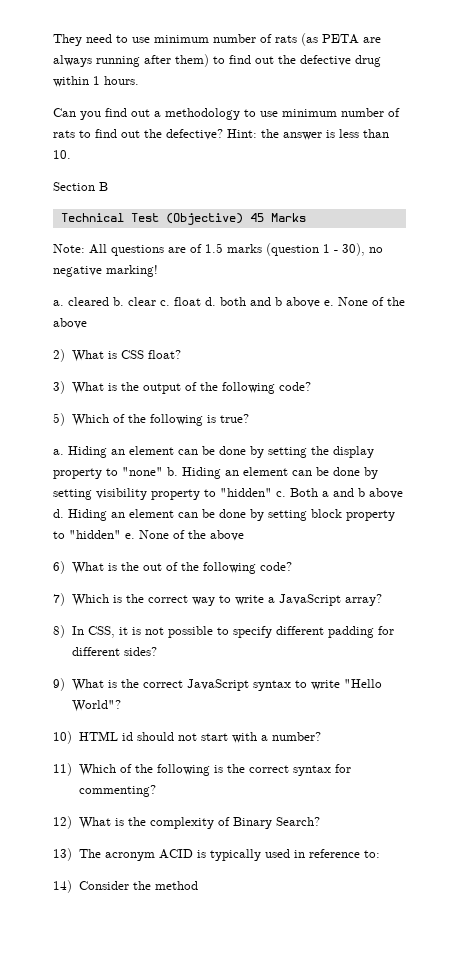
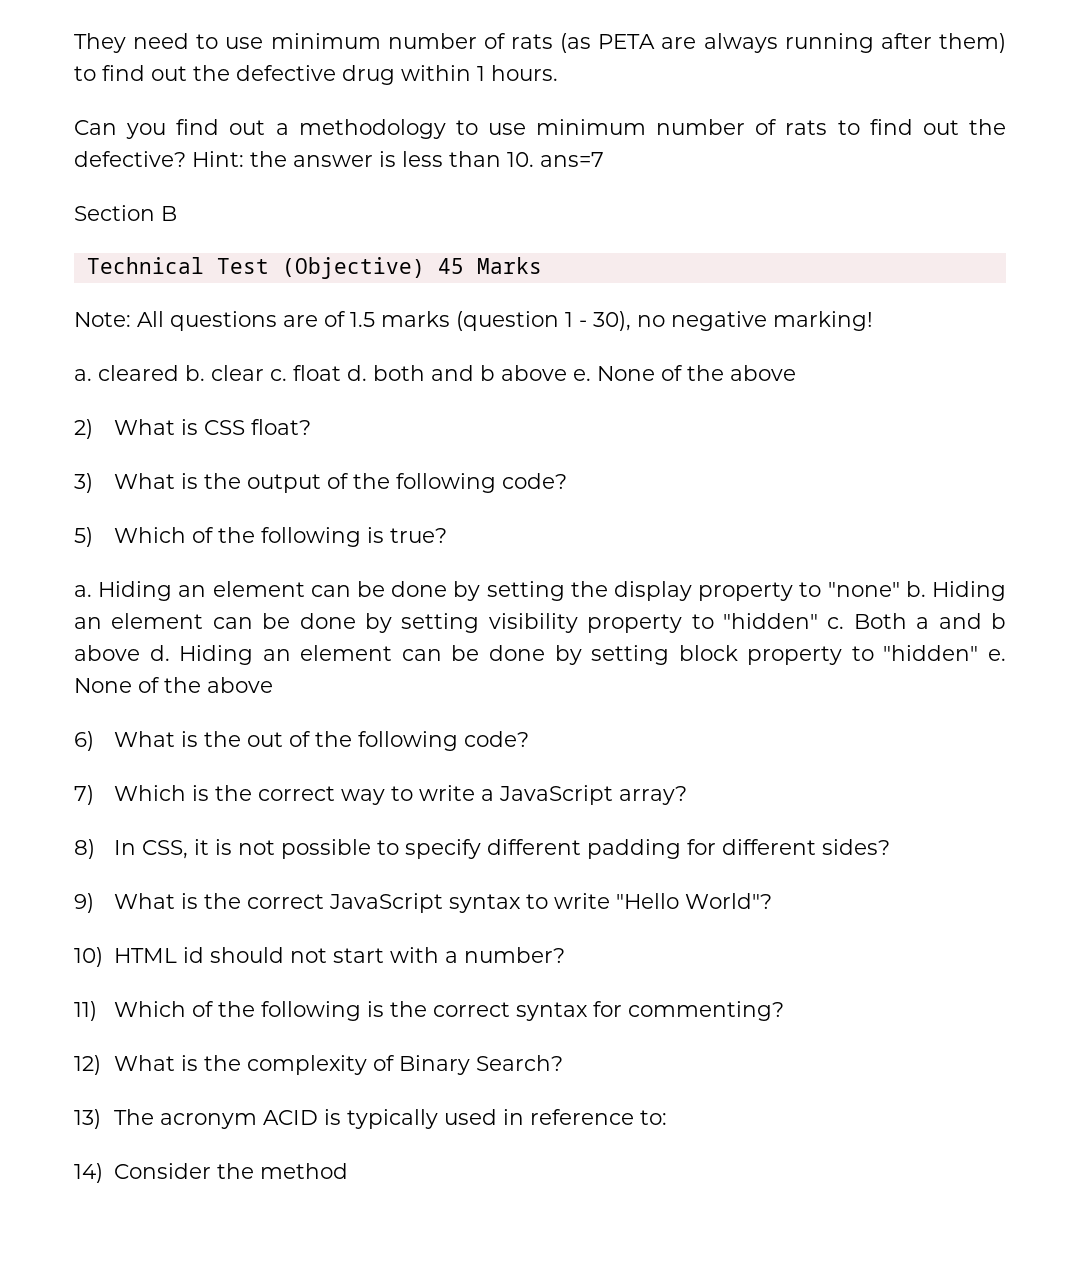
(71, 154) none -> [540,152,604,167] ans=7

